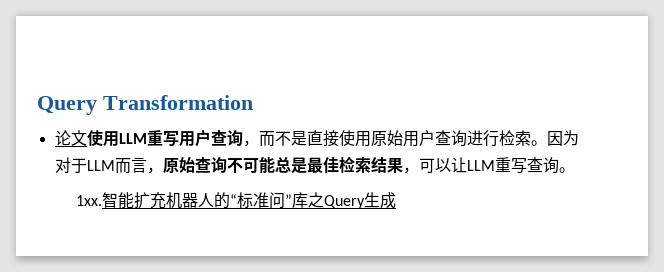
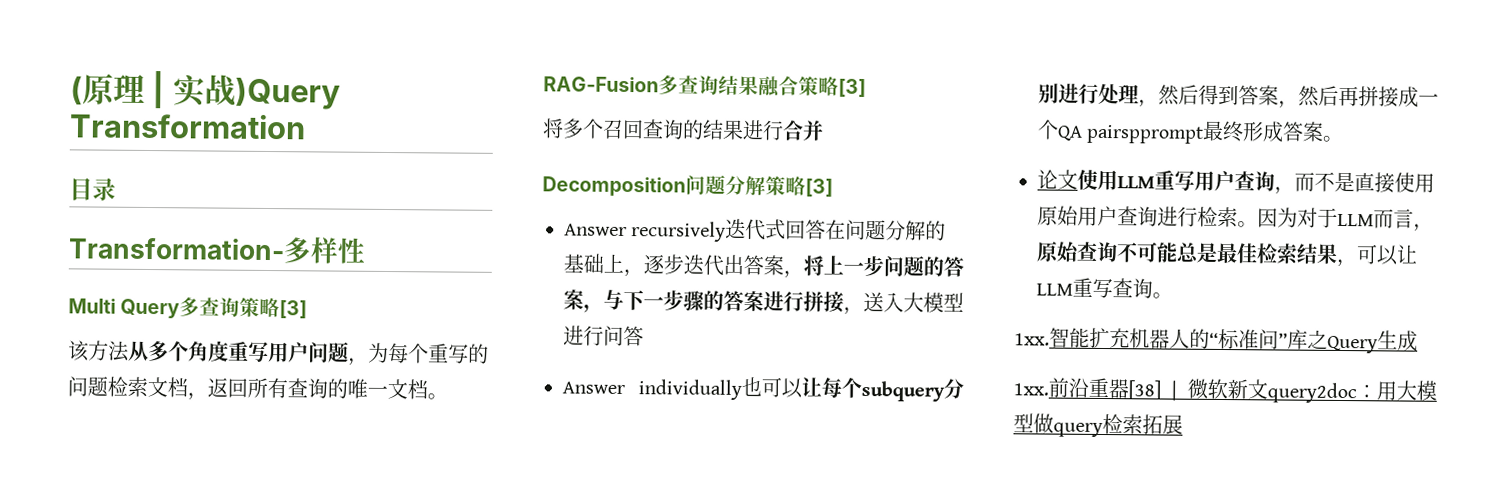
[37,95,253,115] Query Transformation -> [70,71,341,110] [69,113,306,140] [69,177,116,201] [68,236,366,264] [68,297,308,319] [68,340,489,366] [67,376,448,401] [543,75,866,98] [542,118,824,141] [542,174,833,197] [564,218,947,242] [563,253,964,279] [563,289,964,315] [563,325,644,347] [562,376,964,402] [1038,83,1439,109] [1037,119,1344,144] (原理 | 实战)Query Transformation // 目录 // Transformation-多样性 // Multi Query多查询策略[3] // 该方法从多个角度重写用户问题，为每个重写的问题检索文档，返回所有查询的唯一文档。 // RAG-Fusion多查询结果融合策略[3] // 将多个召回查询的结果进行合并 // Decomposition问题分解策略[3] // Answer recursively迭代式回答在问题分解的基础上，逐步迭代出答案，将上一步问题的答案，与下一步骤的答案进行拼接，送入大模型进行问答 // Answer individually也可以让每个subquery分别进行处理，然后得到答案，然后再拼接成一个QA pairspprompt最终形成答案。
(396, 200) none -> [1013,377,1437,404] [1013,413,1183,438] // 1xx.前沿重器[38] | 微软新文query2doc：用大模型做query检索拓展

